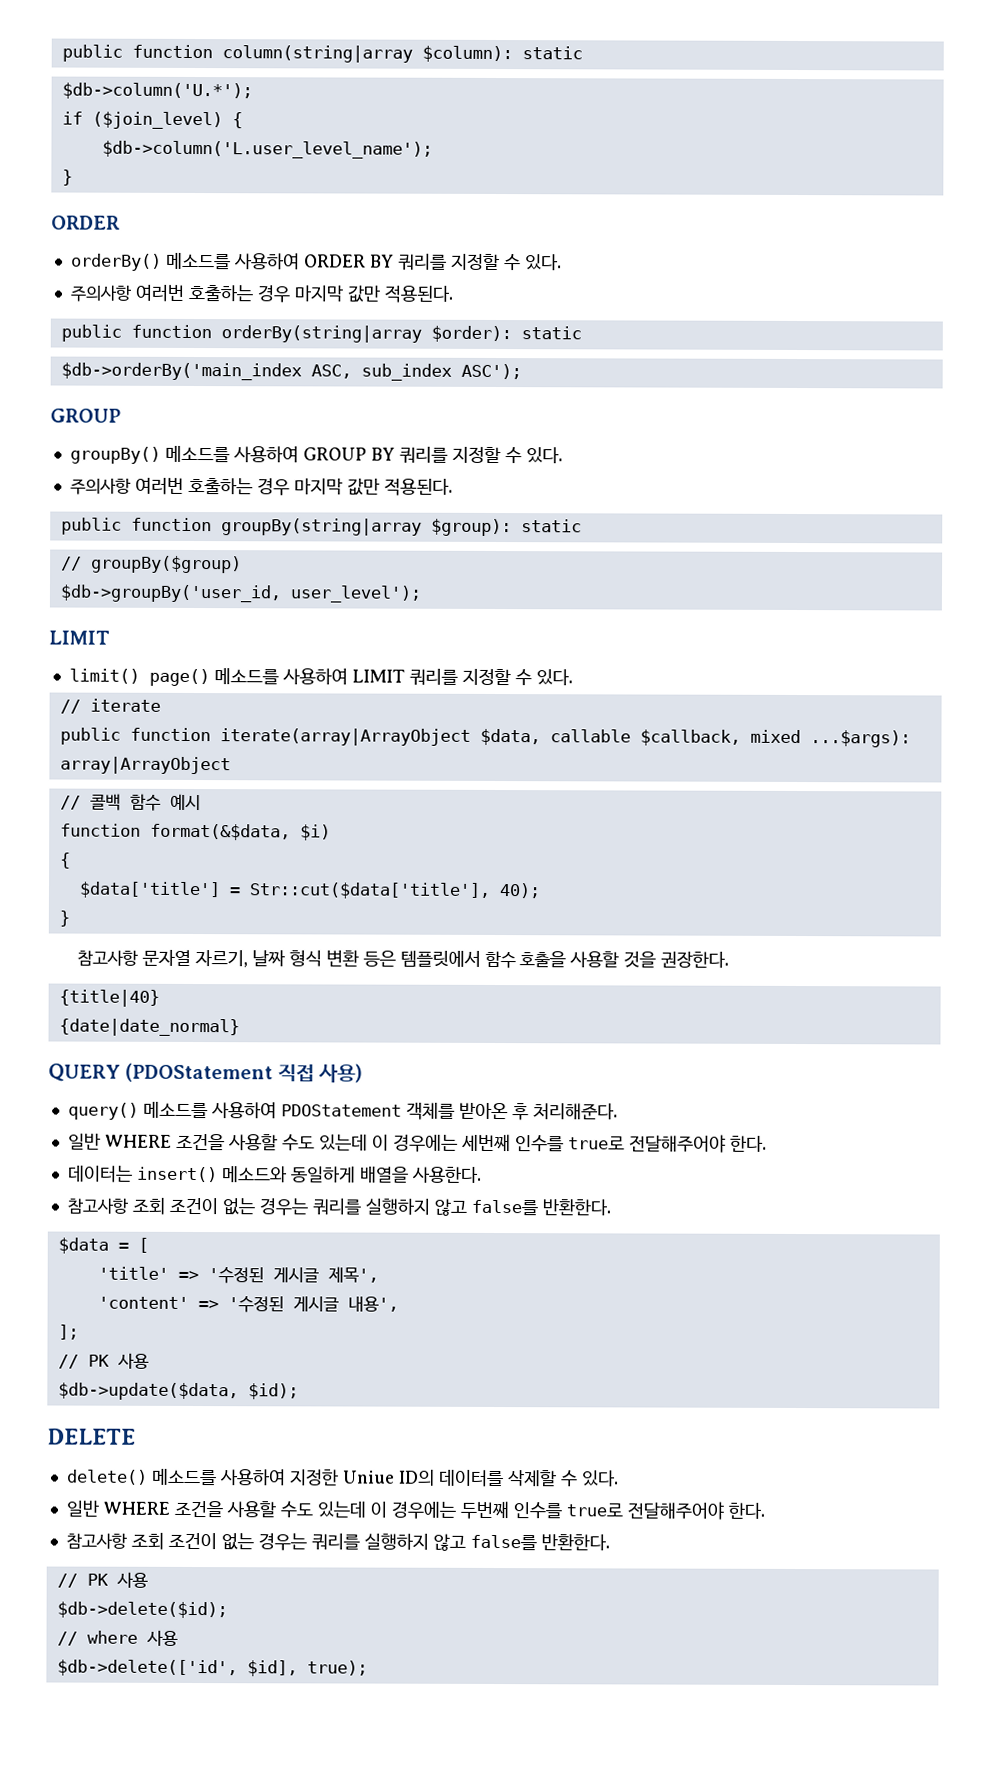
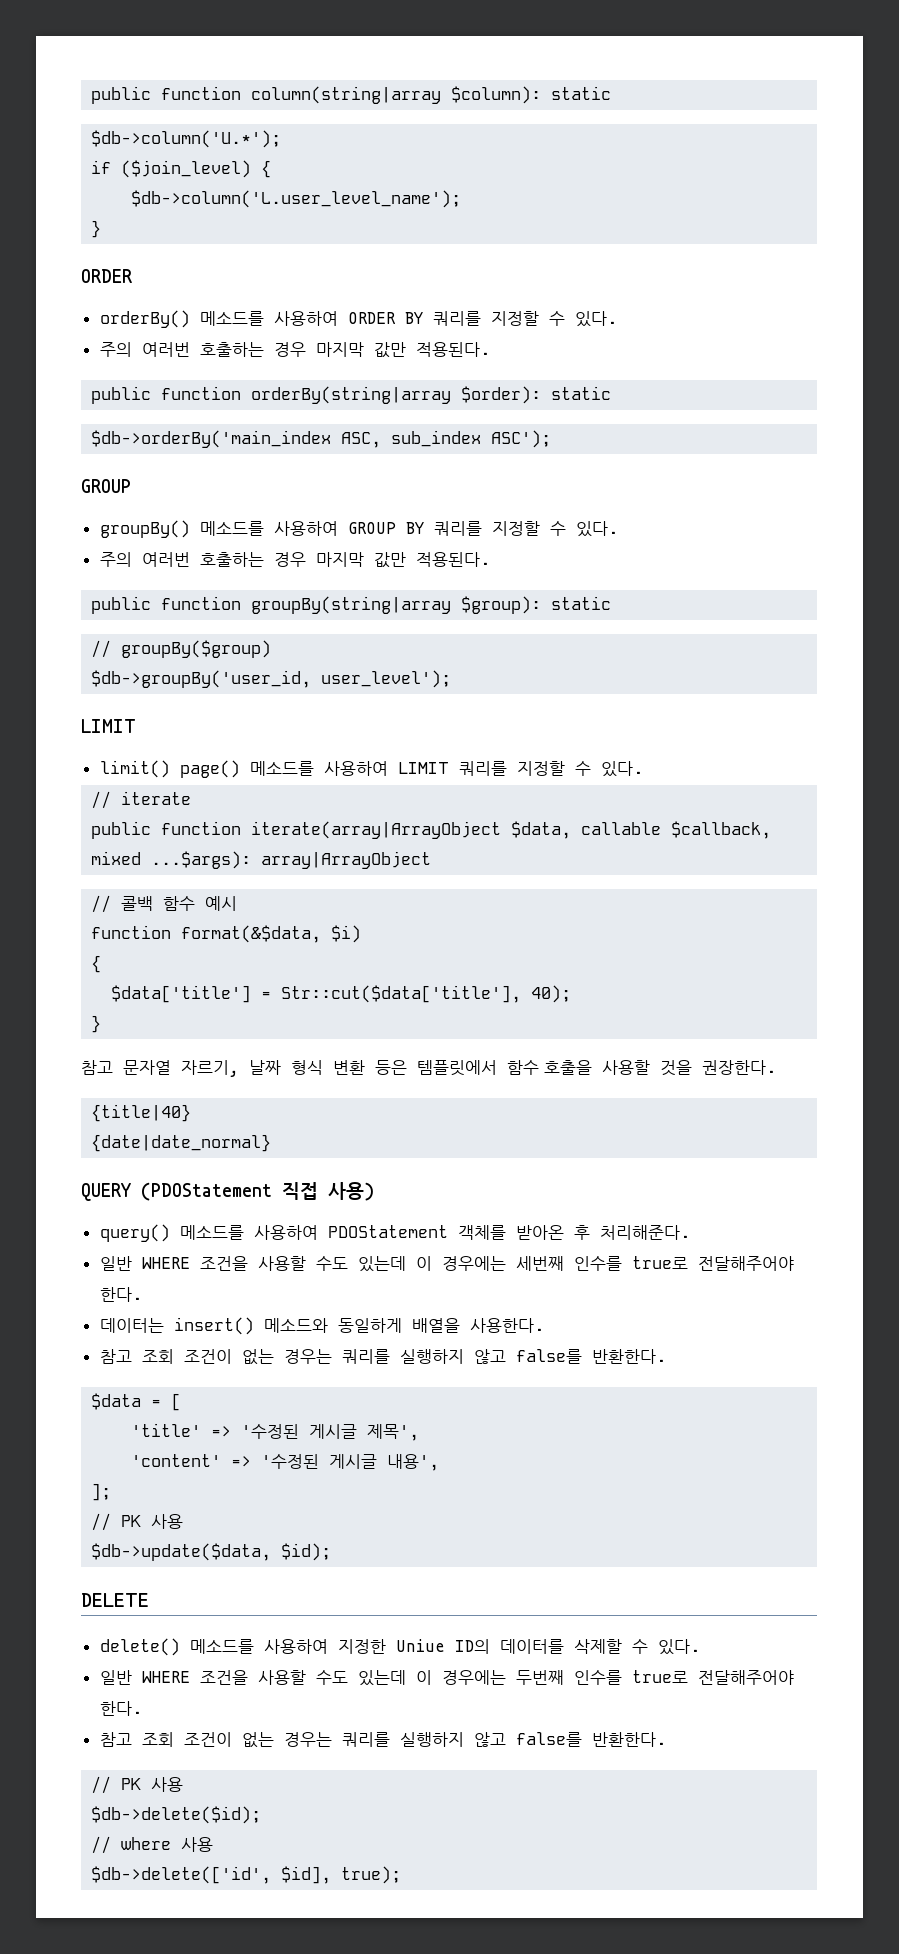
[69,284,131,302] 주의사항 -> [99,342,132,357] 주의
[69,477,131,495] 주의사항 -> [99,552,132,567] 주의
[76,949,138,966] 참고사항 -> [81,1060,113,1075] 참고
[66,1197,128,1214] 참고사항 -> [99,1349,132,1364] 참고
[65,1532,127,1549] 참고사항 -> [99,1732,132,1747] 참고

